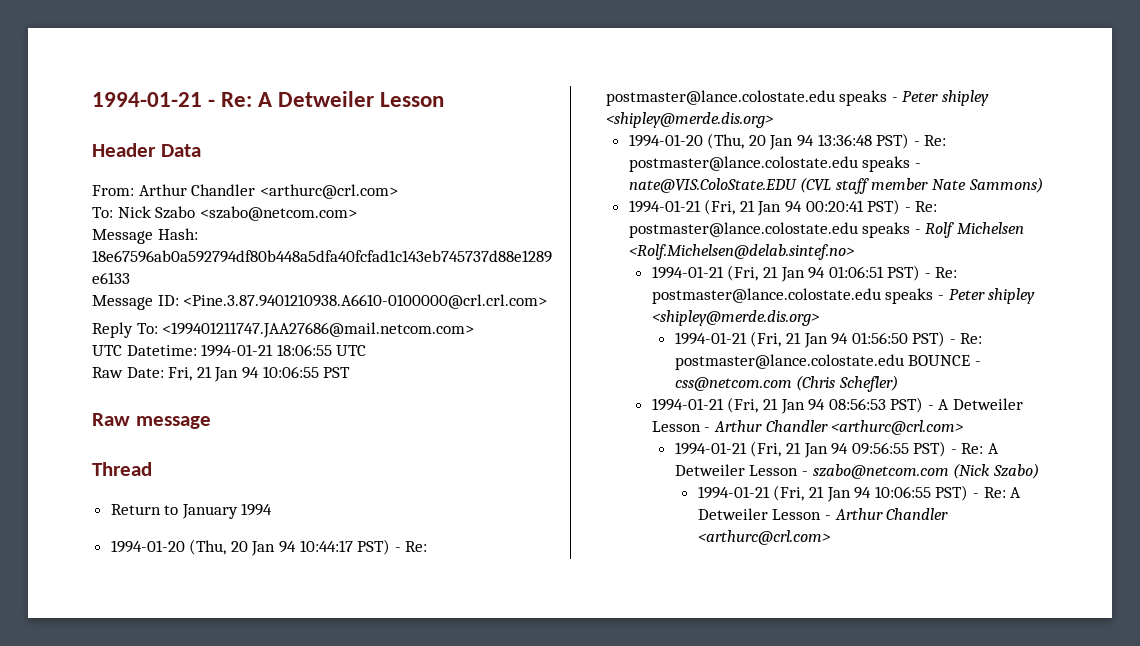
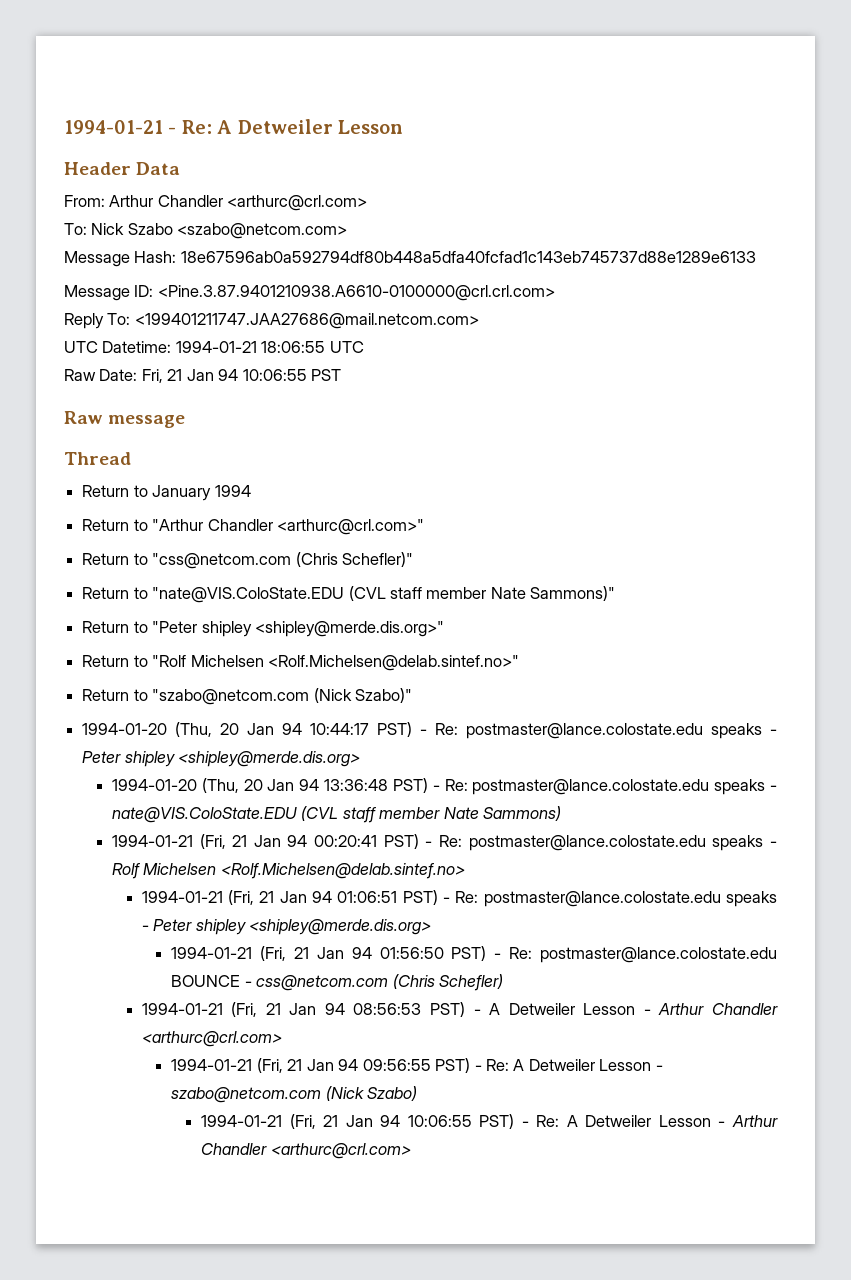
(273, 509) none -> [82,519,424,535] [82,552,413,569] [82,586,616,603] [82,621,444,637] [82,655,519,671] [82,688,412,705] // Return to "Arthur Chandler <arthurc@crl.com>" // Return to "css@netcom.com (Chris Schefler)" // Return to "nate@VIS.ColoState.EDU (CVL staff member Nate Sammons)" // Return to "Peter shipley <shipley@merde.dis.org>" // Return to "Rolf Michelsen <Rolf.Michelsen@delab.sintef.no>" // Return to "szabo@netcom.com (Nick Szabo)"

